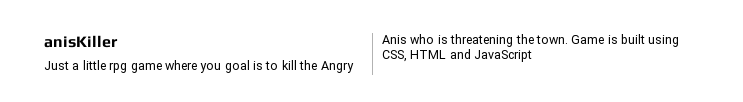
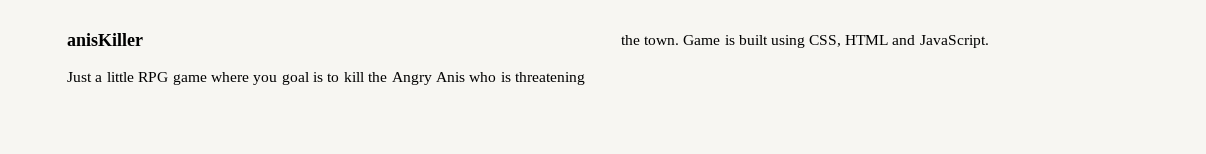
[109,62,128,73] rpg -> [138,72,169,82] RPG
[474,50,533,62] JavaScript -> [919,35,989,48] JavaScript.

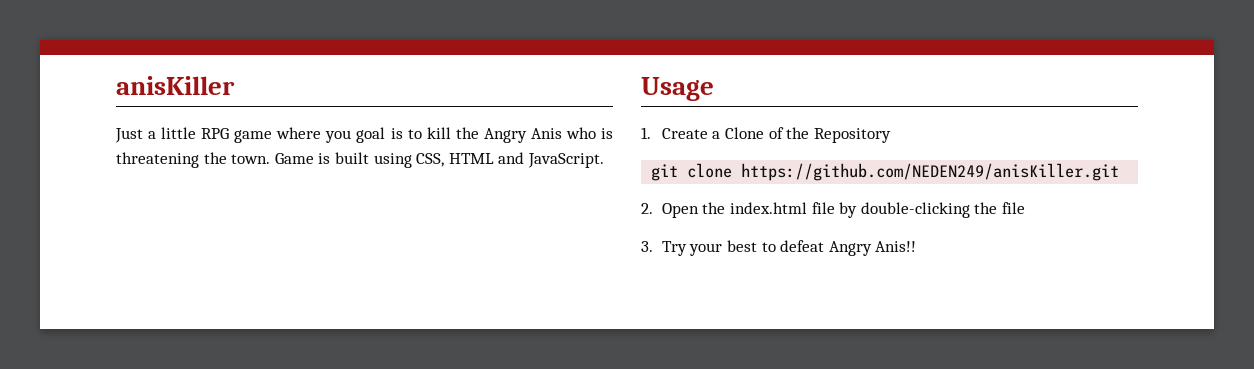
(989, 41) none -> [641,77,714,101] [641,127,891,143] [651,163,1120,181] [641,202,1025,218] [641,240,917,256] // Usage // 1. Create a Clone of the Repository // git clone https://github.com/NEDEN249/anisKiller.git // 2. Open the index.html file by double-clicking the file // 3. Try your best to defeat Angry Anis!!

